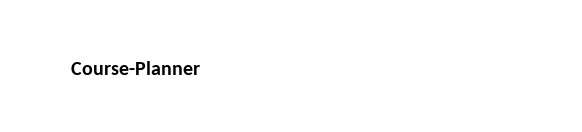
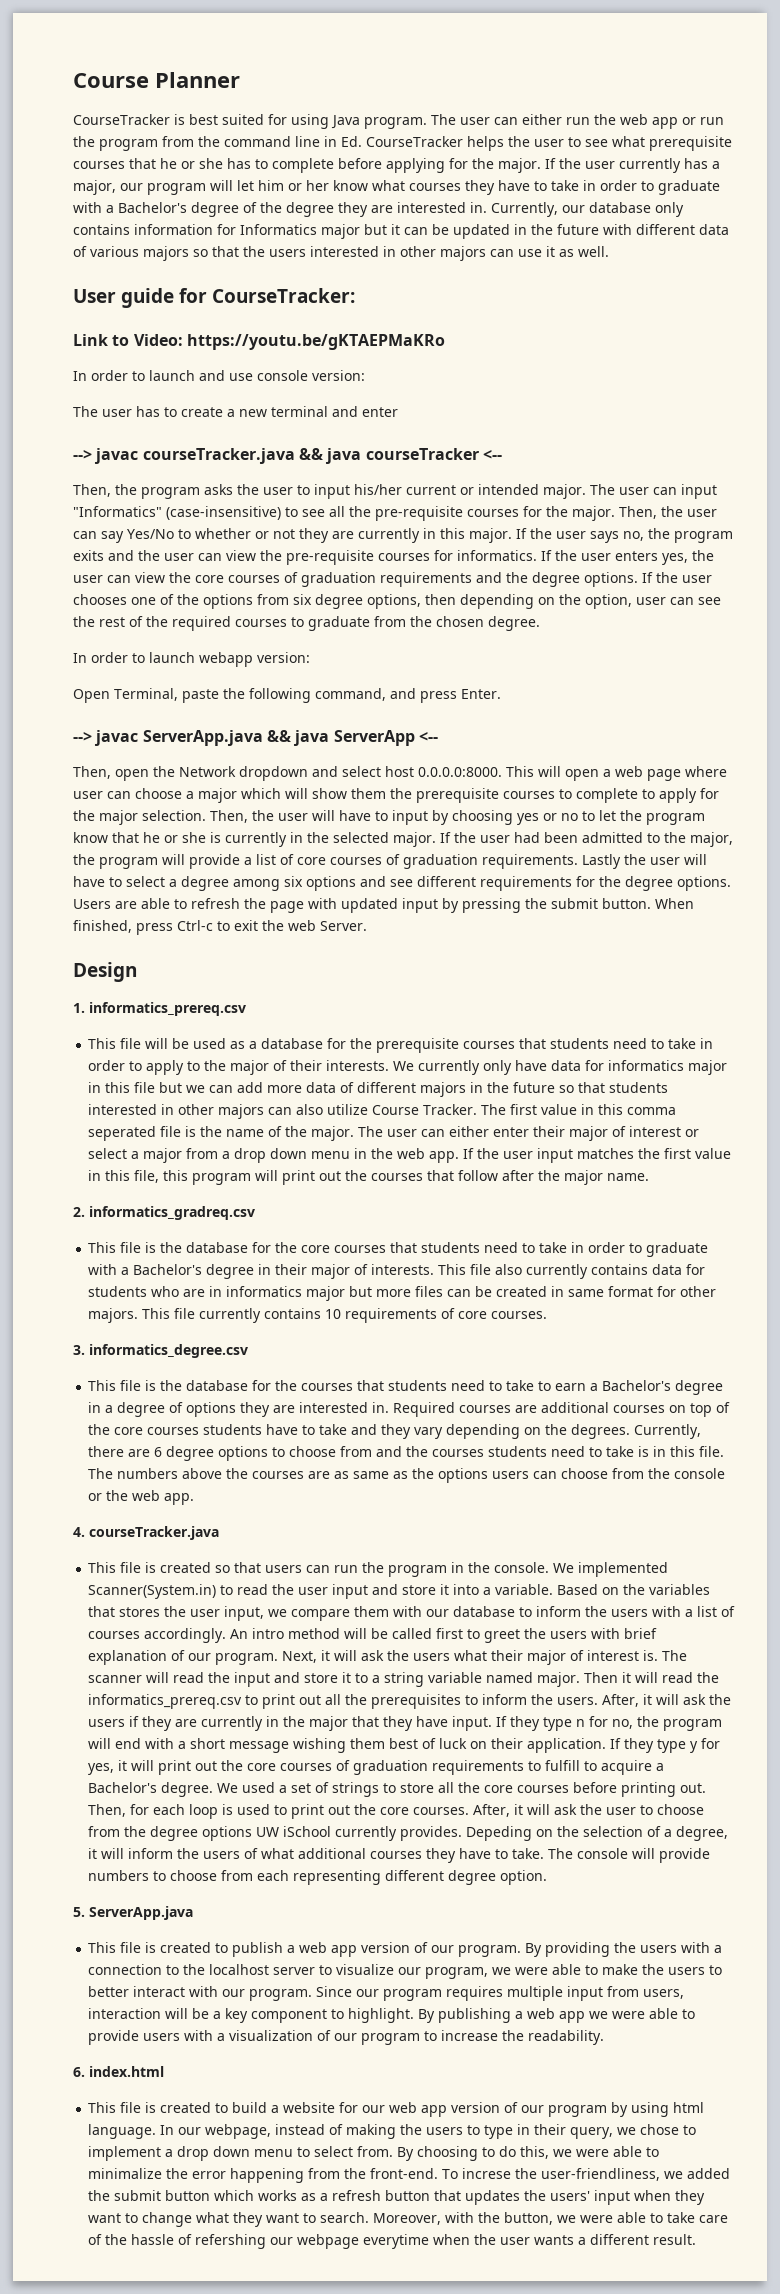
[71,61,200,75] Course-Planner -> [73,72,240,88] [73,114,724,129] [73,136,732,151] [73,158,720,173] [73,180,720,195] [73,202,684,217] [73,224,729,239] [73,246,609,261] [73,288,356,308] [73,334,445,350] [73,370,365,381] [73,406,398,417] [73,448,502,464] [73,484,717,499] [73,506,717,521] [73,528,733,543] [73,550,714,565] [73,572,712,587] [73,594,721,609] [73,616,540,631] [73,652,310,667] [73,688,501,703] [73,730,438,746] [73,766,727,781] [73,788,719,803] [73,810,705,825] [73,832,733,847] [73,854,707,869] [73,876,731,891] [73,898,694,913] [73,920,367,935] [73,962,137,982] [73,1002,246,1016] [88,1038,714,1053] [88,1060,728,1075] [88,1082,669,1097] [88,1104,677,1119] [88,1126,700,1141] [88,1148,732,1163] [88,1170,650,1185] [73,1206,255,1220] [88,1242,709,1257] [88,1264,706,1279] [88,1286,717,1301] [88,1308,548,1323] [73,1344,248,1358] [88,1380,724,1395] [88,1402,731,1417] [88,1424,702,1439] [88,1446,725,1461] [88,1468,726,1483] [88,1490,195,1505] [73,1526,219,1540] [88,1562,669,1577] [88,1584,711,1599] [88,1606,736,1621] [88,1628,658,1643] [88,1650,688,1665] [88,1672,720,1687] [88,1694,732,1709] [88,1716,723,1731] [88,1738,721,1753] [88,1760,665,1775] [88,1782,707,1797] [88,1804,705,1819] [88,1826,729,1841] [88,1848,711,1863] [88,1870,548,1885] [73,1906,193,1920] [88,1942,723,1957] [88,1964,723,1979] [88,1986,685,2001] [88,2008,696,2023] [88,2030,605,2045] [73,2066,164,2077] [88,2102,705,2117] [88,2124,697,2139] [88,2146,660,2161] [88,2168,731,2183] [88,2190,706,2205] [88,2212,729,2227] [88,2234,697,2249] Course Planner // CourseTracker is best suited for using Java program. The user can either run the web app or run the program from the command line in Ed. CourseTracker helps the user to see what prerequisite courses that he or she has to complete before applying for the major. If the user currently has a major, our program will let him or her know what courses they have to take in order to graduate with a Bachelor's degree of the degree they are interested in. Currently, our database only contains information for Informatics major but it can be updated in the future with different data of various majors so that the users interested in other majors can use it as well. // User guide for CourseTracker: // Link to Video: https://youtu.be/gKTAEPMaKRo // In order to launch and use console version: // The user has to create a new terminal and enter // --> javac courseTracker.java && java courseTracker <-- // Then, the program asks the user to input his/her current or intended major. The user can input "Informatics" (case-insensitive) to see all the pre-requisite courses for the major. Then, the user can say Yes/No to whether or not they are currently in this major. If the user says no, the program exits and the user can view the pre-requisite courses for informatics. If the user enters yes, the user can view the core courses of graduation requirements and the degree options. If the user chooses one of the options from six degree options, then depending on the option, user can see the rest of the required courses to graduate from the chosen degree. // In order to launch webapp version: // Open Terminal, paste the following command, and press Enter. // --> javac ServerApp.java && java ServerApp <-- // Then, open the Network dropdown and select host 0.0.0.0:8000. This will open a web page where user can choose a major which will show them the prerequisite courses to complete to apply for the major selection. Then, the user will have to input by choosing yes or no to let the program know that he or she is currently in the selected major. If the user had been admitted to the major, the program will provide a list of core courses of graduation requirements. Lastly the user will have to select a degree among six options and see different requirements for the degree options. Users are able to refresh the page with updated input by pressing the submit button. When finished, press Ctrl-c to exit the web Server. // Design // 1. informatics_prereq.csv // This file will be used as a database for the prerequisite courses that students need to take in order to apply to the major of their interests. We currently only have data for informatics major in this file but we can add more data of different majors in the future so that students interested in other majors can also utilize Course Tracker. The first value in this comma seperated file is the name of the major. The user can either enter their major of interest or select a major from a drop down menu in the web app. If the user input matches the first value in this file, this program will print out the courses that follow after the major name. // 2. informatics_gradreq.csv // This file is the database for the core courses that students need to take in order to graduate with a Bachelor's degree in their major of interests. This file also currently contains data for students who are in informatics major but more files can be created in same format for other majors. This file currently contains 10 requirements of core courses. // 3. informatics_degree.csv // This file is the database for the courses that students need to take to earn a Bachelor's degree in a degree of options they are interested in. Required courses are additional courses on top of the core courses students have to take and they vary depending on the degrees. Currently, there are 6 degree options to choose from and the courses students need to take is in this file. The numbers above the courses are as same as the options users can choose from the console or the web app. // 4. courseTracker.java // This file is created so that users can run the program in the console. We implemented Scanner(System.in) to read the user input and store it into a variable. Based on the variables that stores the user input, we compare them with our database to inform the users with a list of courses accordingly. An intro method will be called first to greet the users with brief explanation of our program. Next, it will ask the users what their major of interest is. The scanner will read the input and store it to a string variable named major. Then it will read the informatics_prereq.csv to print out all the prerequisites to inform the users. After, it will ask the users if they are currently in the major that they have input. If they type n for no, the program will end with a short message wishing them best of luck on their application. If they type y for yes, it will print out the core courses of graduation requirements to fulfill to acquire a Bachelor's degree. We used a set of strings to store all the core courses before printing out. Then, for each loop is used to print out the core courses. After, it will ask the user to choose from the degree options UW iSchool currently provides. Depeding on the selection of a degree, it will inform the users of what additional courses they have to take. The console will provide numbers to choose from each representing different degree option. // 5. ServerApp.java // This file is created to publish a web app version of our program. By providing the users with a connection to the localhost server to visualize our program, we were able to make the users to better interact with our program. Since our program requires multiple input from users, interaction will be a key component to highlight. By publishing a web app we were able to provide users with a visualization of our program to increase the readability. // 6. index.html // This file is created to build a website for our web app version of our program by using html language. In our webpage, instead of making the users to type in their query, we chose to implement a drop down menu to select from. By choosing to do this, we were able to minimalize the error happening from the front-end. To increse the user-friendliness, we added the submit button which works as a refresh button that updates the users' input when they want to change what they want to search. Moreover, with the button, we were able to take care of the hassle of refershing our webpage everytime when the user wants a different result.

